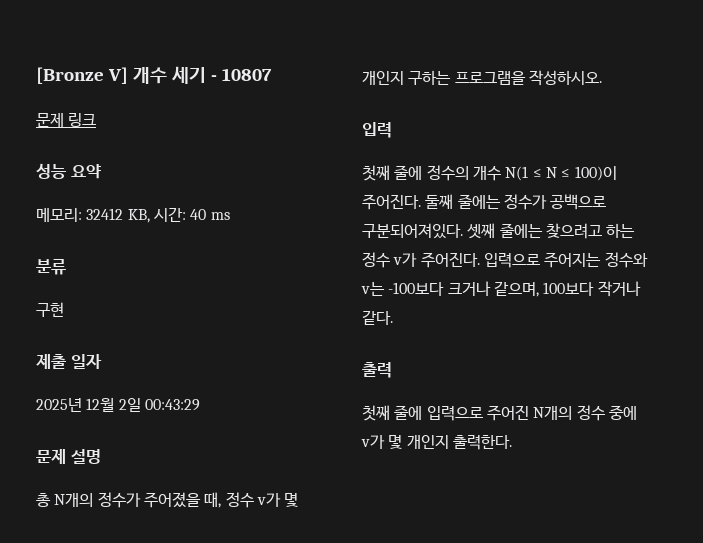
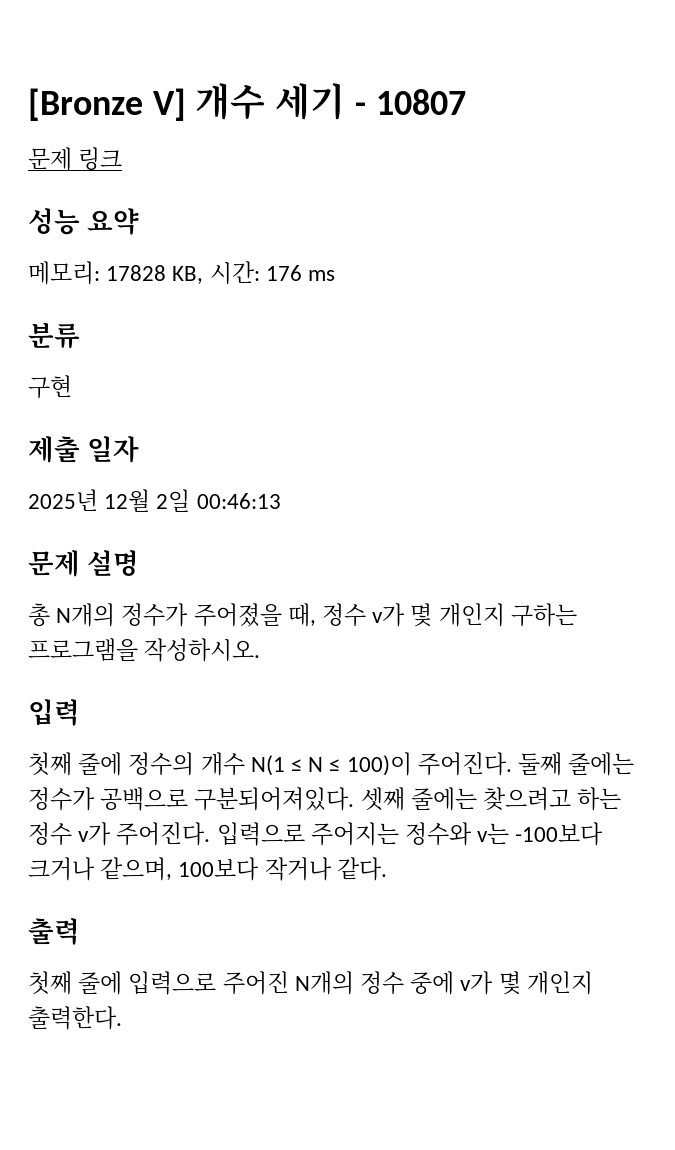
[86,208,124,220] 32412 -> [106,265,167,281] 17828
[190,209,207,220] 40 -> [265,265,302,281] 176
[144,399,200,411] 00:43:29 -> [196,493,281,509] 00:46:13

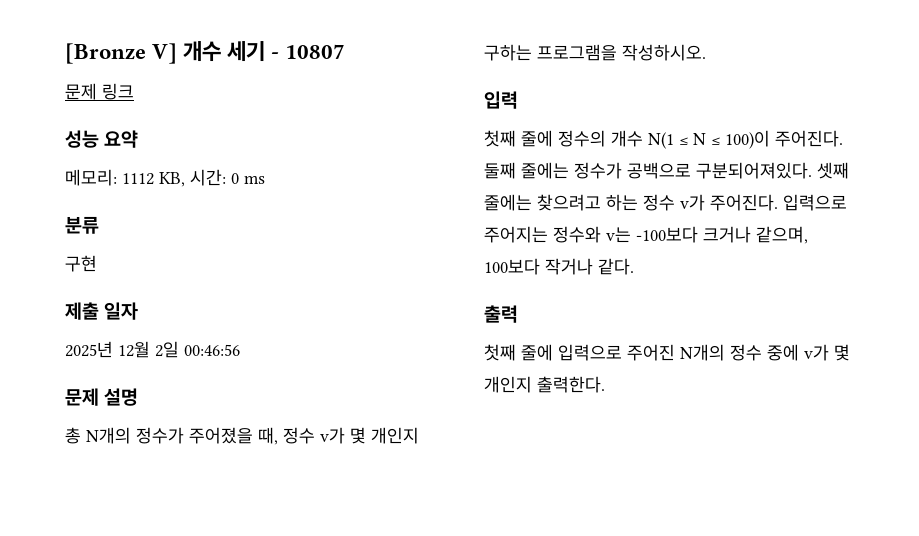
[106,265,167,281] 17828 -> [122,173,154,185] 1112
[265,265,302,281] 176 -> [231,173,239,184] 0
[196,493,281,509] 00:46:13 -> [184,344,240,356] 00:46:56

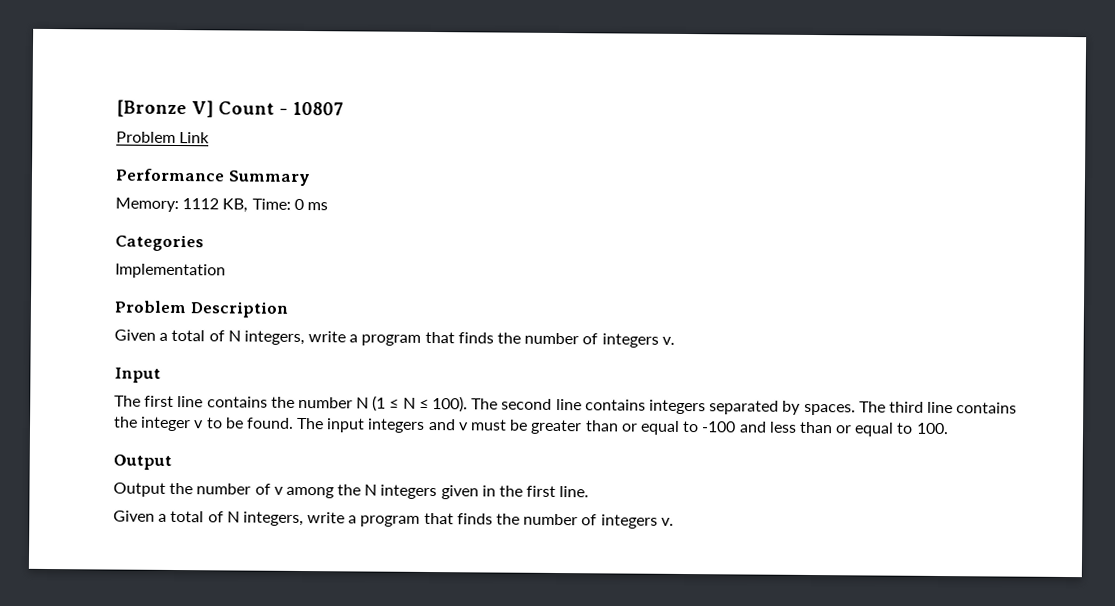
[183,41,266,62] 개수 세기 -> [218,101,275,115] Count
[65,83,134,100] [65,130,139,148] [65,169,117,186] 문제 링크 // 성능 요약 // 메모리: -> [116,131,211,144] [115,168,311,187] [115,197,179,213] Problem Link // Performance Summary // Memory:
[190,169,226,186] 시간: -> [251,198,291,210] Time:
[65,216,99,234] [65,255,97,272] [65,302,139,320] [65,341,240,358] [65,388,139,406] [65,427,419,445] [484,44,706,61] [484,91,518,109] [484,130,843,149] [484,162,849,179] [484,194,847,211] [484,226,808,244] [484,258,634,275] [484,305,518,323] [484,344,850,361] [484,376,605,393] 분류 // 구현 // 제출 일자 // 2025년 12월 2일 00:46:56 // 문제 설명 // 총 N개의 정수가 주어졌을 때, 정수 v가 몇 개인지 구하는 프로그램을 작성하시오. // 입력 // 첫째 줄에 정수의 개수 N(1 ≤ N ≤ 100)이 주어진다. 둘째 줄에는 정수가 공백으로 구분되어져있다. 셋째 줄에는 찾으려고 하는 정수 v가 주어진다. 입력으로 주어지는 정수와 v는 -100보다 크거나 같으며, 100보다 작거나 같다. // 출력 // 첫째 줄에 입력으로 주어진 N개의 정수 중에 v가 몇 개인지 출력한다. -> [115,234,204,252] [115,263,226,279] [114,300,289,318] [114,329,675,348] [114,367,161,383] [114,395,1018,416] [114,416,949,437] [113,454,172,470] [113,482,590,500] [113,510,674,529] Categories // Implementation // Problem Description // Given a total of N integers, write a program that finds the number of integers v. // Input // The first line contains the number N (1 ≤ N ≤ 100). The second line contains integers separated by spaces. The third line contains the integer v to be found. The input integers and v must be greater than or equal to -100 and less than or equal to 100. // Output // Output the number of v among the N integers given in the first line. // Given a total of N integers, write a program that finds the number of integers v.

